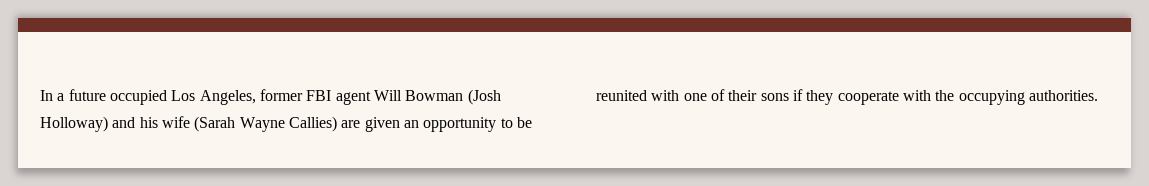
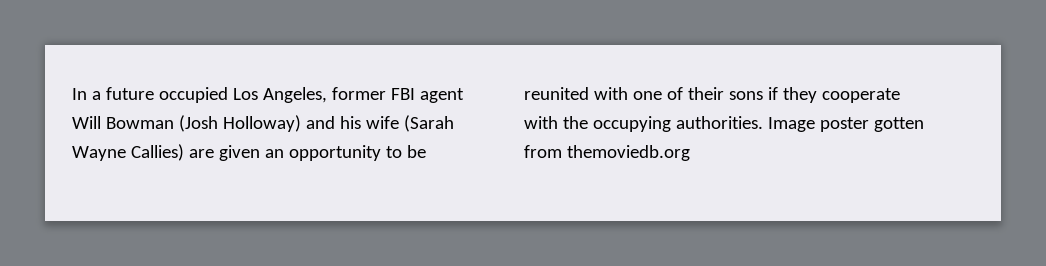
(1098, 95) none -> [767,117,924,132] [524,145,690,161] Image poster gotten from themoviedb.org

